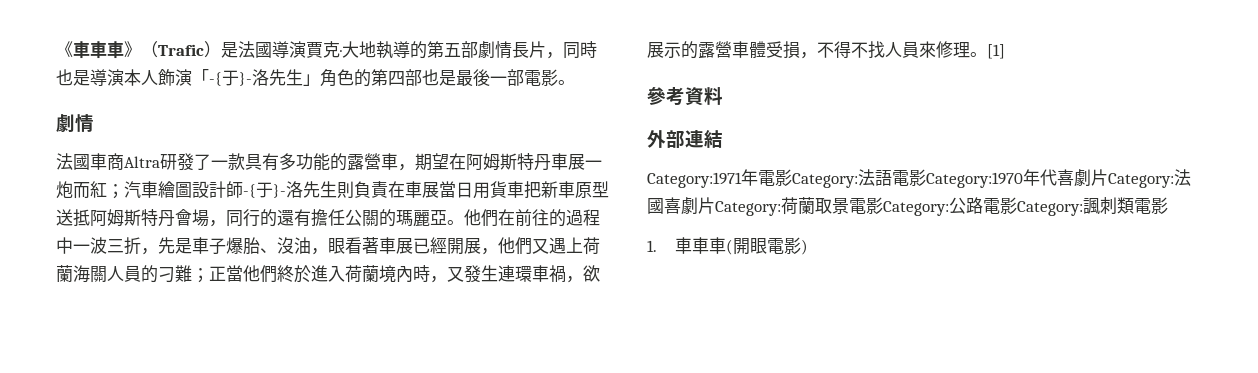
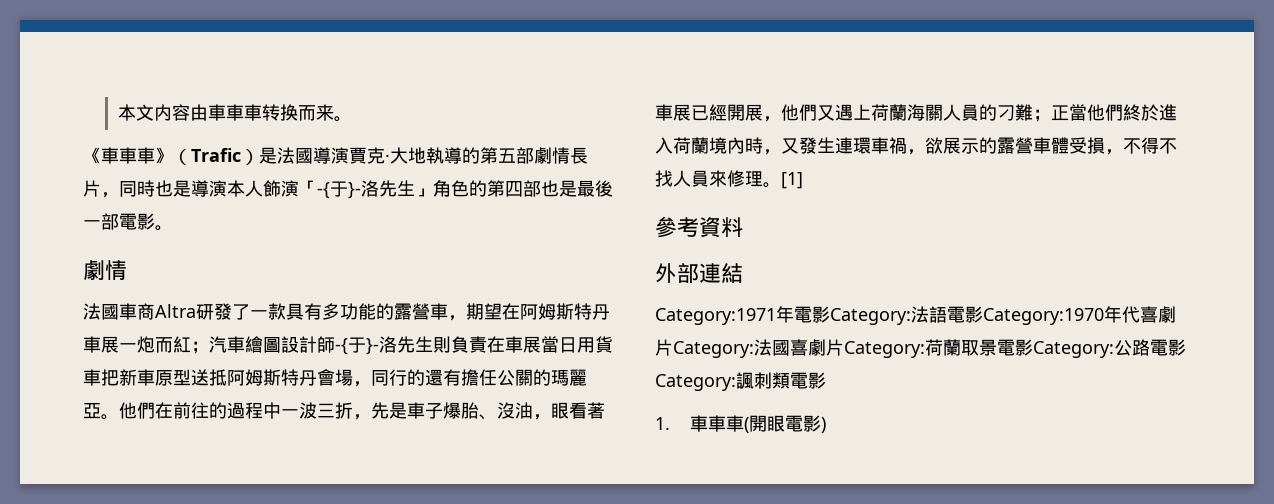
(56, 49) none -> [117,104,352,122] 本文内容由車車車转换而来。 //

